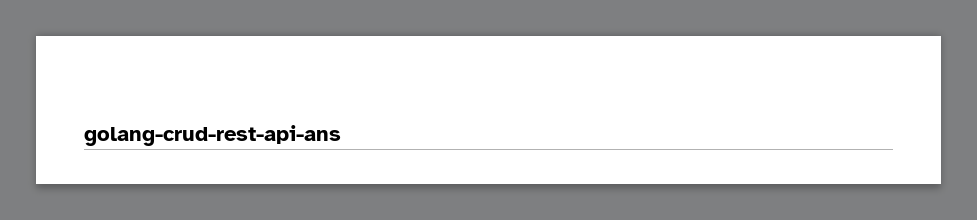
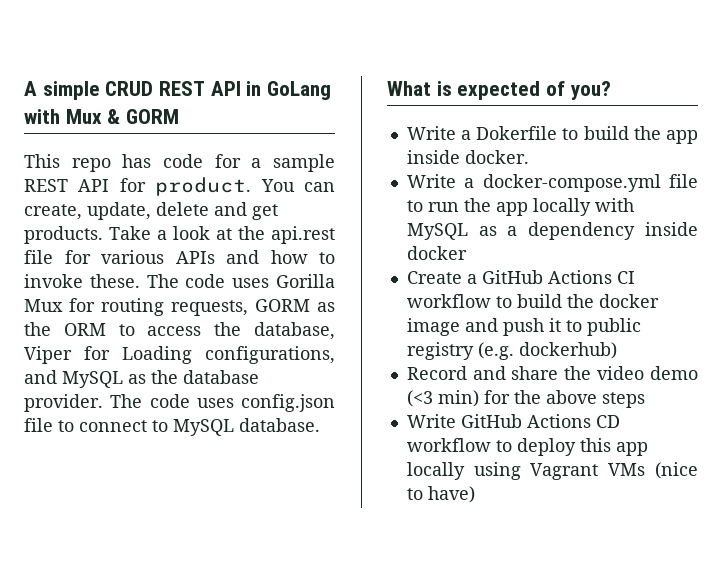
[84,125,341,146] golang-crud-rest-api-ans -> [24,81,332,100] [24,109,180,124] [24,154,335,172] [24,177,335,196] [24,202,278,220] [24,226,335,244] [24,250,335,264] [24,274,335,288] [24,298,335,316] [24,322,335,340] [24,346,335,364] [24,370,259,388] [24,394,335,412] [24,418,320,436] [387,81,611,100] [406,126,698,144] [406,150,529,164] [406,174,698,192] [406,198,634,216] [406,222,698,240] [406,246,467,260] [406,270,635,284] [406,294,659,308] [406,318,641,336] [406,342,617,360] [406,366,698,380] [406,390,645,408] [406,414,620,428] [406,438,648,456] [406,462,698,480] [406,486,475,503] A simple CRUD REST API in GoLang with Mux & GORM // This repo has code for a sample REST API for product. You can create, update, delete and get products. Take a look at the api.rest file for various APIs and how to invoke these. The code uses Gorilla Mux for routing requests, GORM as the ORM to access the database, Viper for Loading configurations, and MySQL as the database provider. The code uses config.json file to connect to MySQL database. // What is expected of you? // Write a Dokerfile to build the app inside docker. // Write a docker-compose.yml file to run the app locally with MySQL as a dependency inside docker // Create a GitHub Actions CI workflow to build the docker image and push it to public registry (e.g. dockerhub) // Record and share the video demo (<3 min) for the above steps // Write GitHub Actions CD workflow to deploy this app locally using Vagrant VMs (nice to have)

